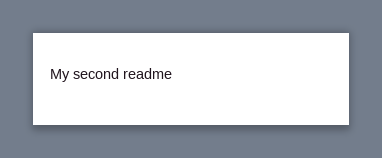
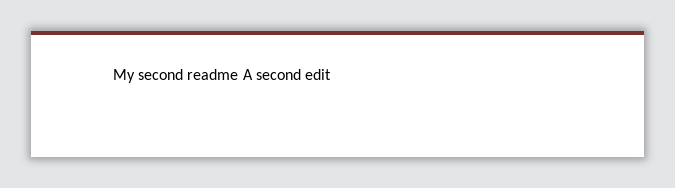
(172, 73) none -> [242,69,331,80] A second edit

